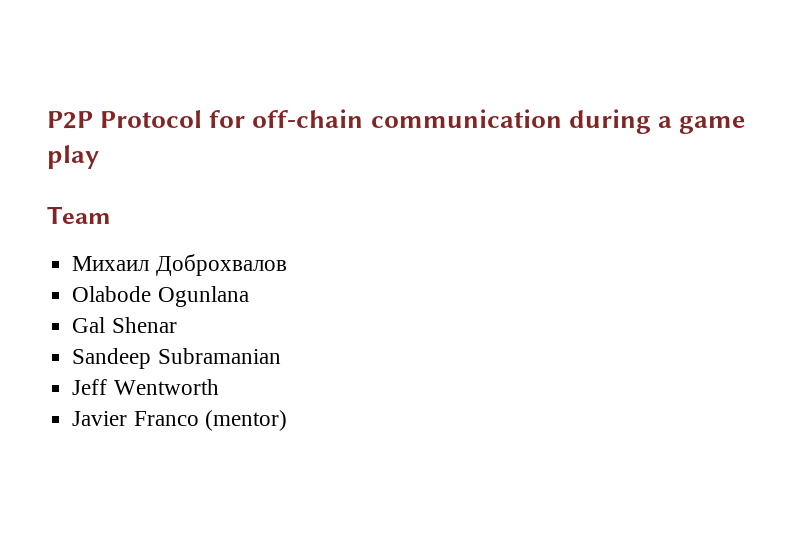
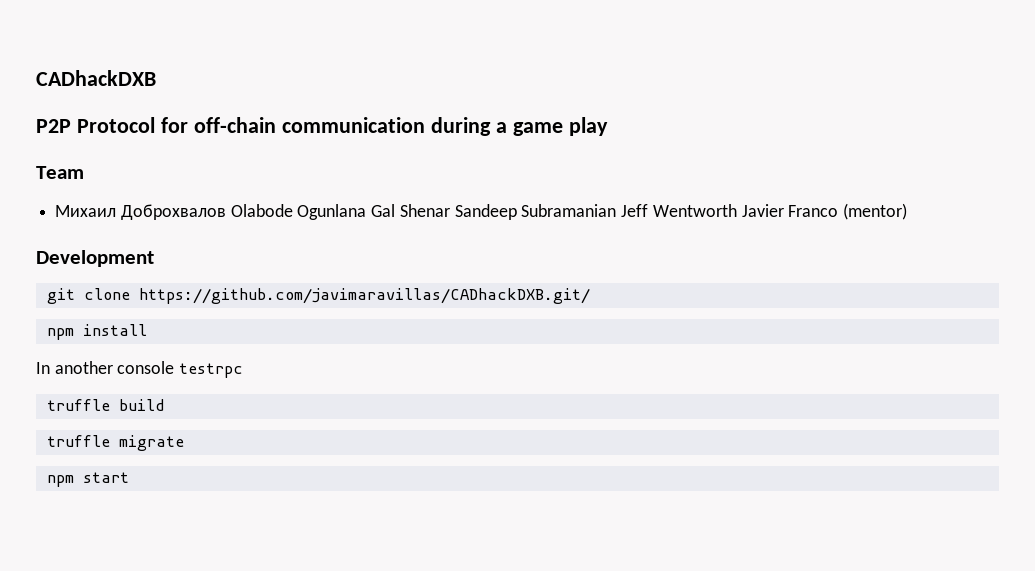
(47, 120) none -> [36,70,156,86] CADhackDXB //
(287, 265) // -> (226, 212) none
(249, 296) // -> (367, 212) none
(177, 325) // -> (450, 210) none
(281, 356) // -> (617, 210) none
(219, 387) // -> (737, 210) none
(287, 420) none -> [36,250,154,267] [46,288,590,304] [46,324,147,340] [36,361,244,378] [46,399,164,411] [46,435,184,451] [46,472,129,487] // Development // git clone https://github.com/javimaravillas/CADhackDXB.git/ // npm install // In another console testrpc // truffle build // truffle migrate // npm start

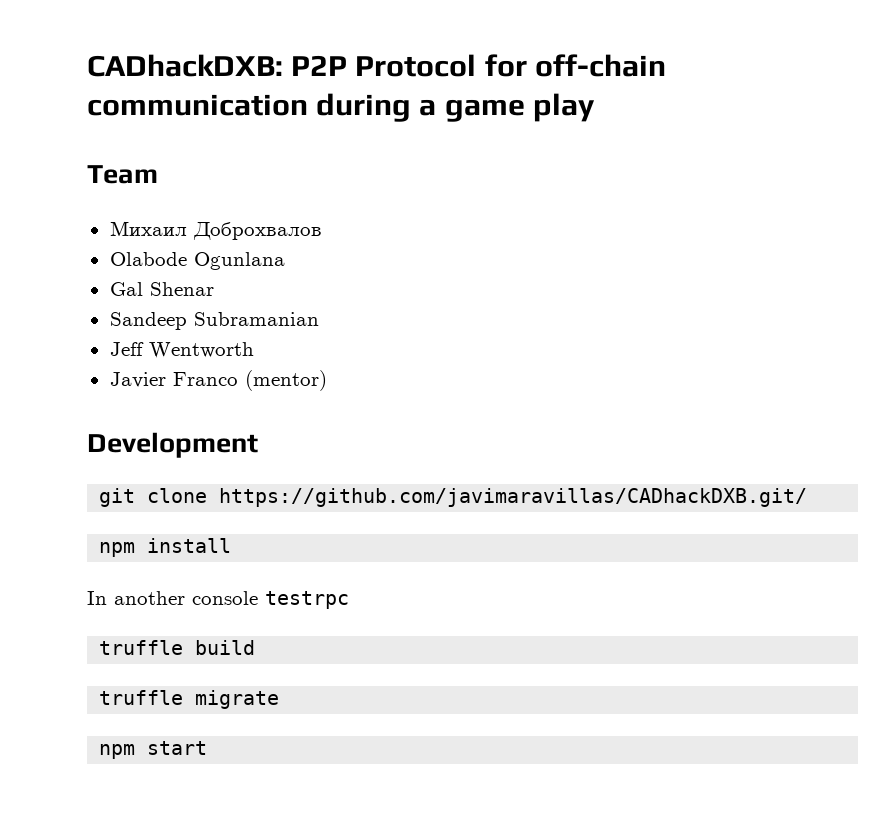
[36,70,156,86] CADhackDXB // -> [87,54,283,77] CADhackDXB:
(226, 212) none -> (322, 231) //
(367, 212) none -> (285, 261) //
(450, 210) none -> (214, 289) //
(617, 210) none -> (319, 319) //
(737, 210) none -> (254, 350) //

